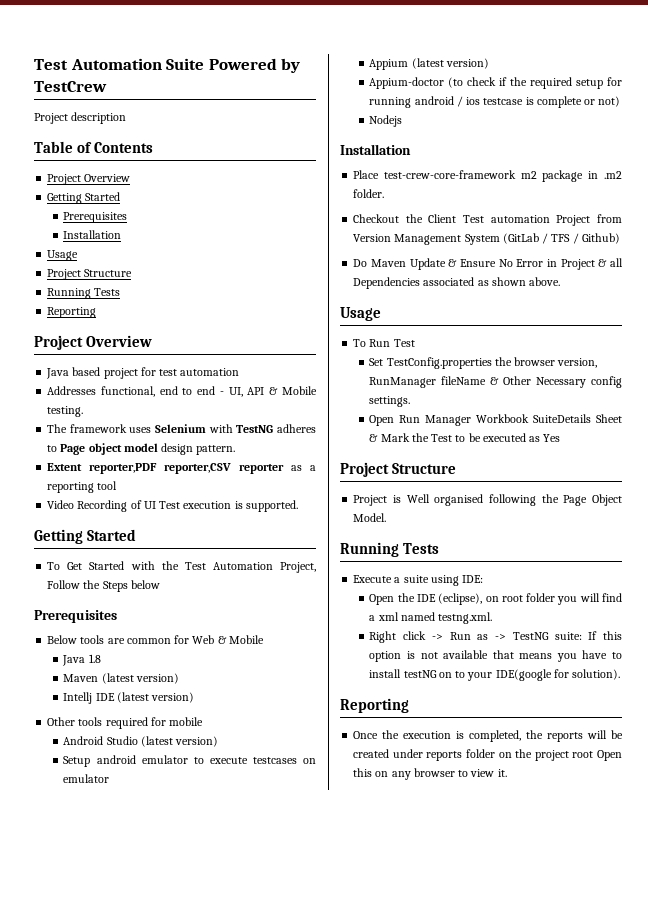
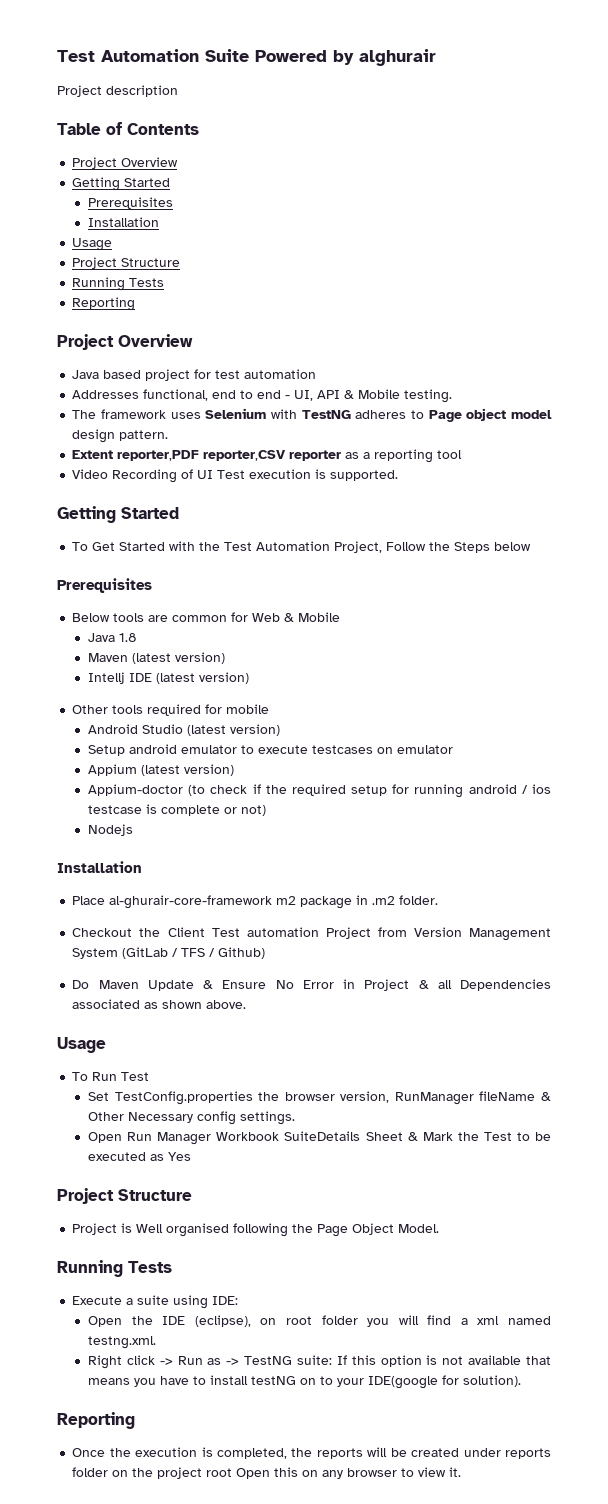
[34,81,107,92] TestCrew -> [359,49,436,66] alghurair
[383,170,516,179] test-crew-core-framework -> [109,895,273,909] al-ghurair-core-framework

